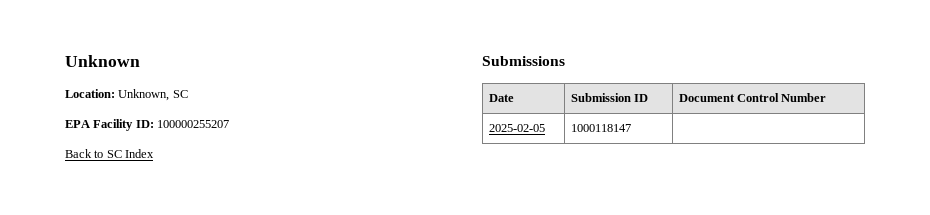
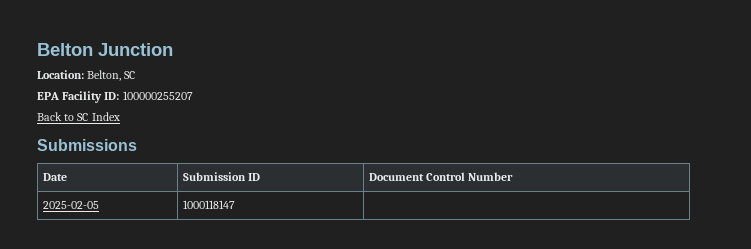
[65,55,140,67] Unknown -> [37,43,173,56] Belton Junction
[118,89,170,101] Unknown, -> [87,70,122,81] Belton,

